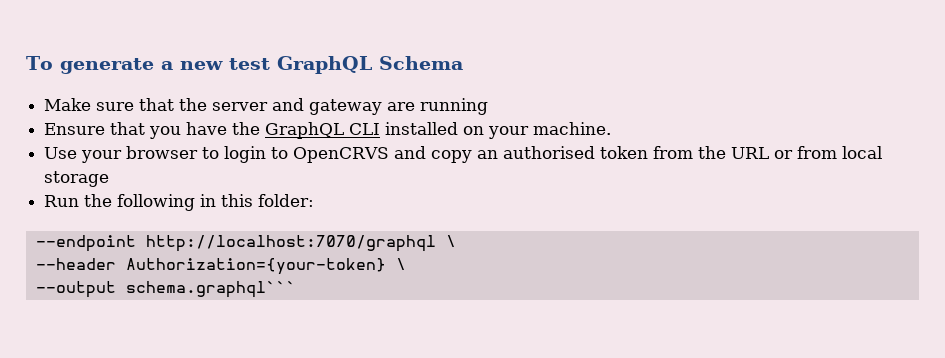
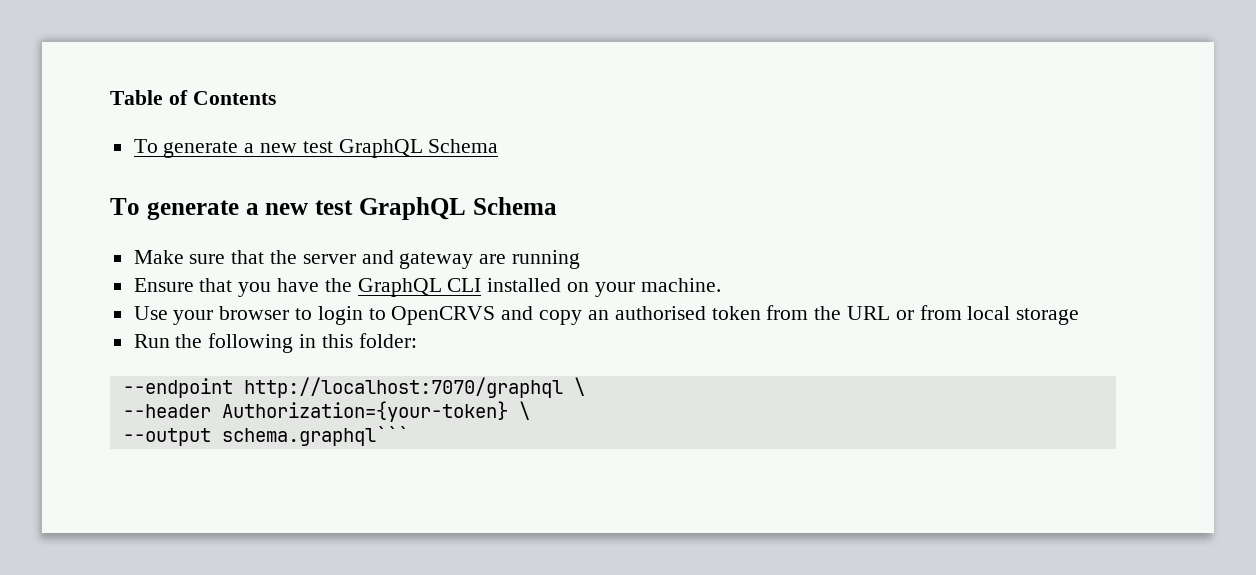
(26, 63) none -> [110,90,276,105] [133,139,499,158] Table of Contents // To generate a new test GraphQL Schema //

